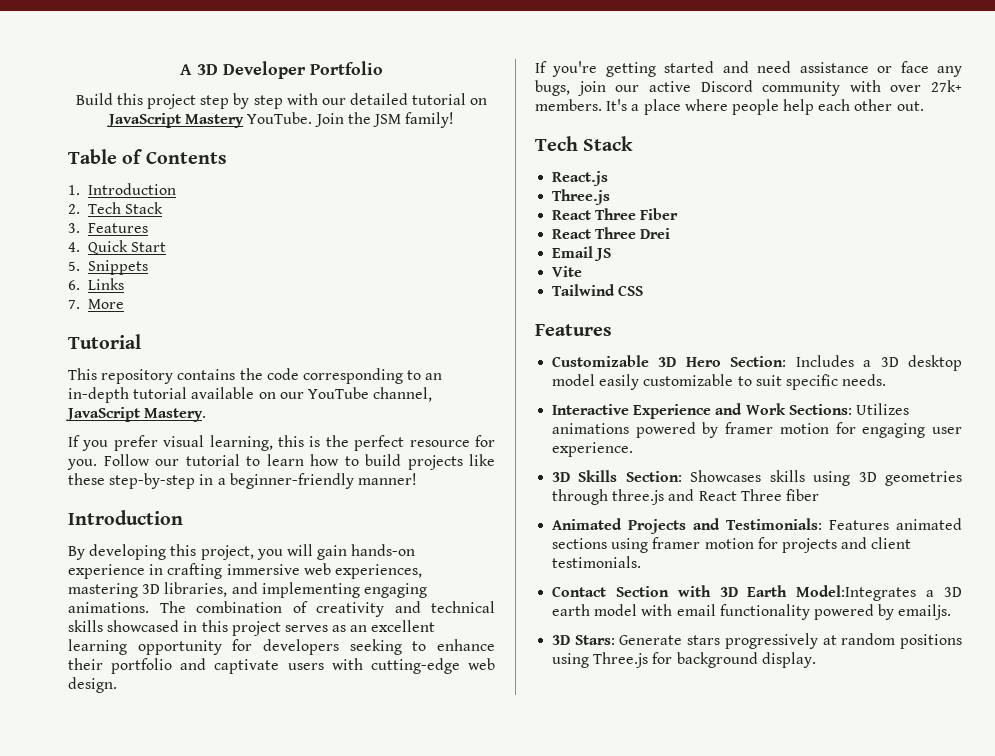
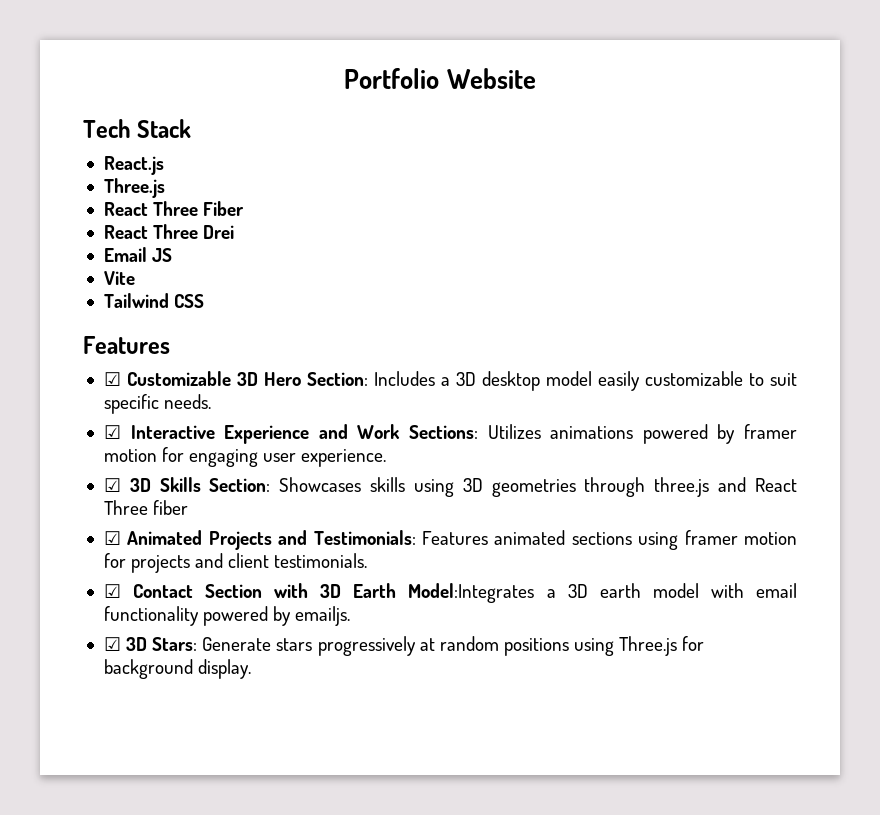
[180,61,383,79] [75,93,488,109] [105,112,455,128] [68,149,227,164] [68,183,176,195] [68,202,163,214] [68,223,148,233] [68,240,166,254] [68,260,148,275] [68,278,124,290] [68,299,124,309] [68,334,141,349] [68,368,443,384] [68,387,433,403] [65,407,207,422] [68,435,495,451] [67,454,495,470] [68,473,417,489] [68,510,183,525] [68,544,416,560] [68,563,422,579] [68,582,427,598] [68,601,495,617] [68,620,436,636] [68,639,496,655] [68,658,496,674] [68,677,117,693] [535,61,962,77] [535,80,962,96] [535,99,924,115] A 3D Developer Portfolio // Build this project step by step with our detailed tutorial on JavaScript Mastery YouTube. Join the JSM family! // Table of Contents // 1. Introduction // 2. Tech Stack // 3. Features // 4. Quick Start // 5. Snippets // 6. Links // 7. More // Tutorial // This repository contains the code corresponding to an in-depth tutorial available on our YouTube channel, JavaScript Mastery. // If you prefer visual learning, this is the perfect resource for you. Follow our tutorial to learn how to build projects like these step-by-step in a beginner-friendly manner! // Introduction // By developing this project, you will gain hands-on experience in crafting immersive web experiences, mastering 3D libraries, and implementing engaging animations. The combination of creativity and technical skills showcased in this project serves as an excellent learning opportunity for developers seeking to enhance their portfolio and captivate users with cutting-edge web design. // If you're getting started and need assistance or face any bugs, join our active Discord community with over 27k+ members. It's a place where people help each other out. -> [344,68,536,89] Portfolio Website
(612, 330) none -> [103,372,121,386] ☑
(887, 380) none -> [103,425,121,439] ☑
(634, 449) none -> [103,478,121,492] ☑
(819, 495) none -> [103,531,121,545] ☑
(642, 562) none -> [103,584,121,598] ☑
(952, 612) none -> [103,637,121,651] ☑

